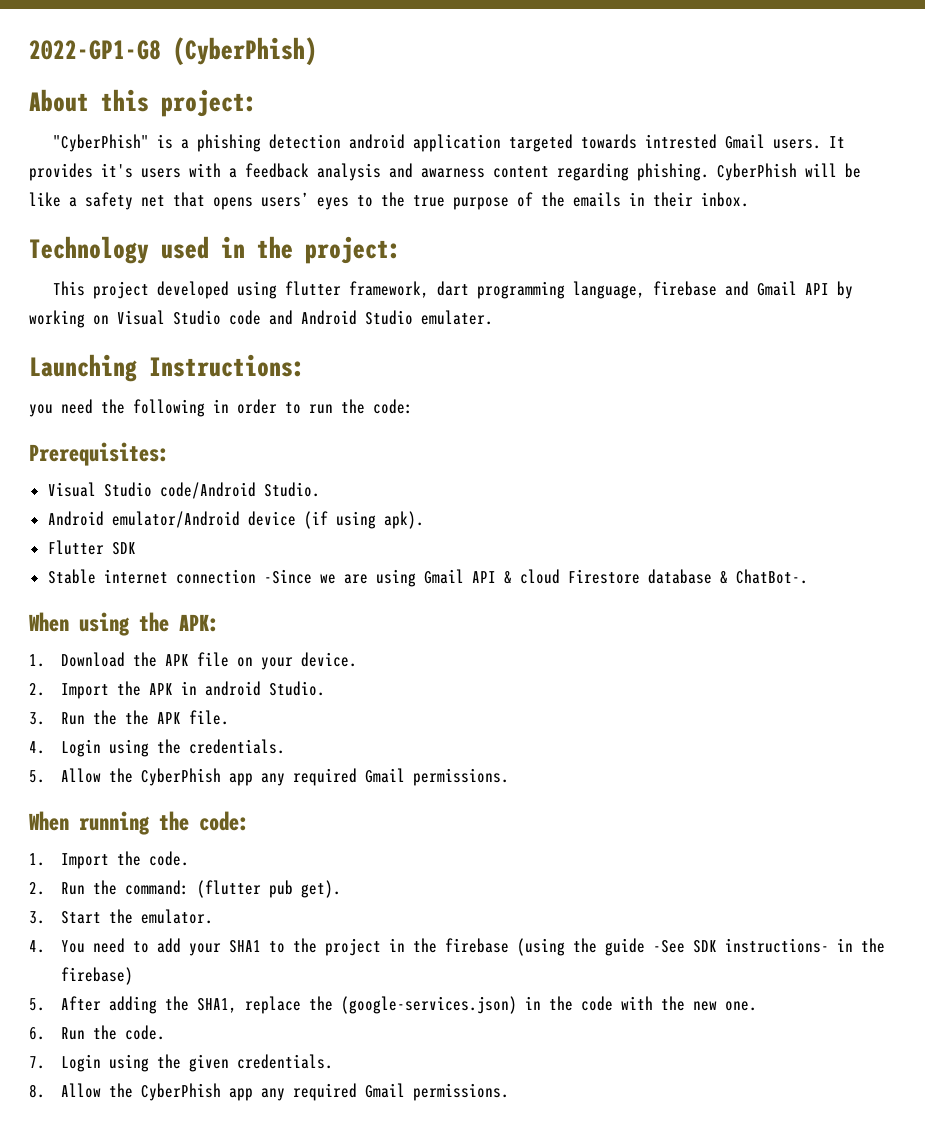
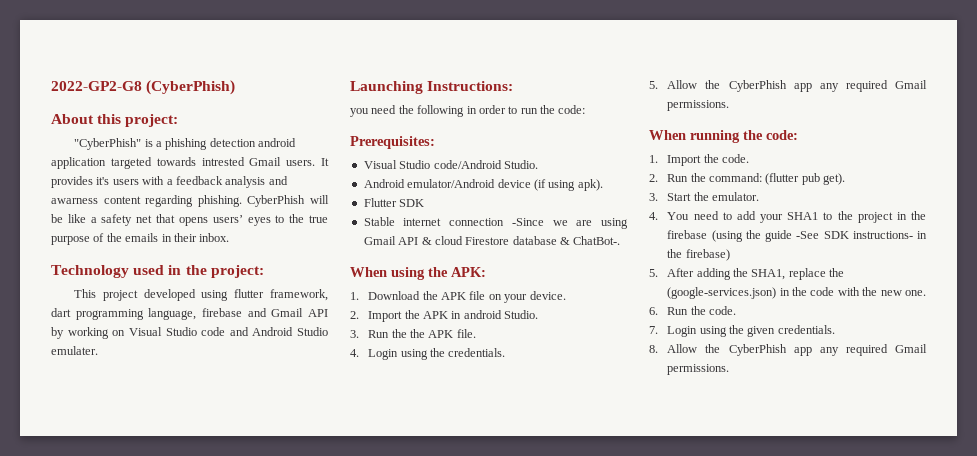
[29,40,161,60] 2022-GP1-G8 -> [51,81,142,91] 2022-GP2-G8

